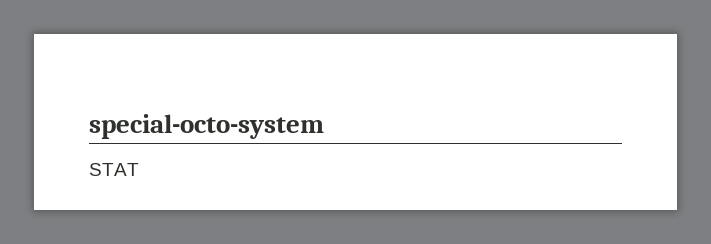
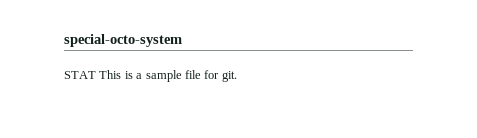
(139, 169) none -> [99,70,237,82] This is a sample file for git.

